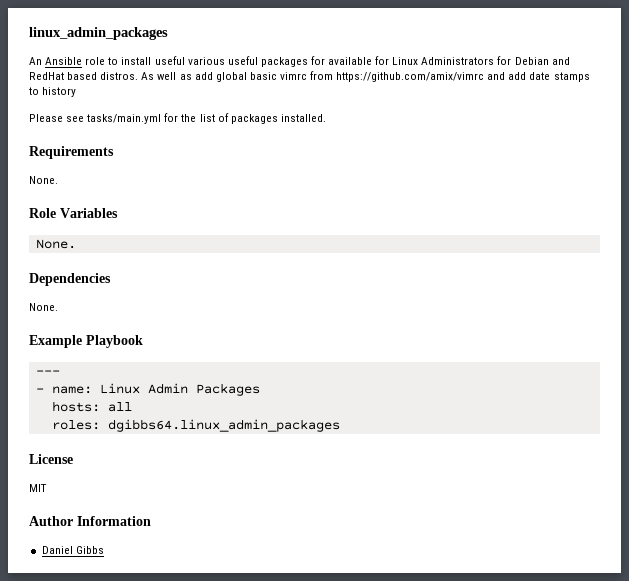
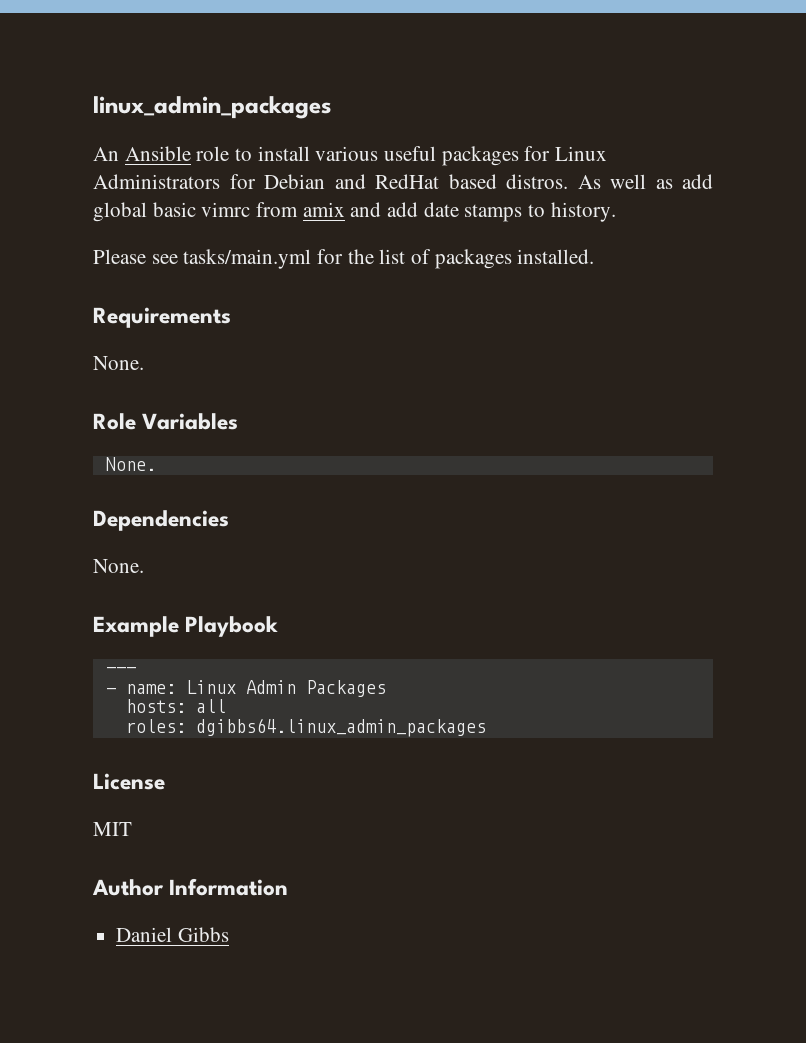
[154,56,185,65] useful -> (310, 153) none
[328,56,390,65] available for -> (551, 153) none
[336,72,485,82] https://github.com/amix/vimrc -> [302,202,345,217] amix
[42,87,77,97] history -> [550,202,616,222] history.

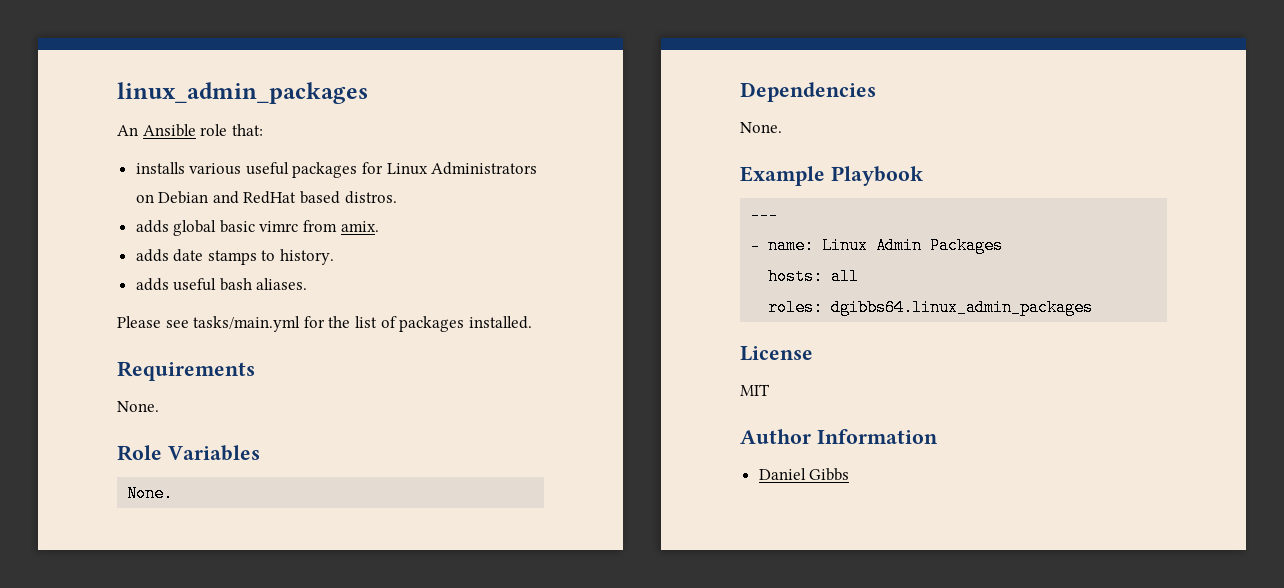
[235,146,310,161] to install -> [231,124,263,136] [135,162,185,174] that: // installs
[229,174,256,189] for -> [135,194,154,203] on
[577,174,713,189] As well as add -> [135,220,169,233] // adds
[302,202,419,217] amix and add -> [340,221,379,232] [135,249,169,262] amix. // adds
(616, 212) none -> [135,278,308,291] // adds useful bash aliases.

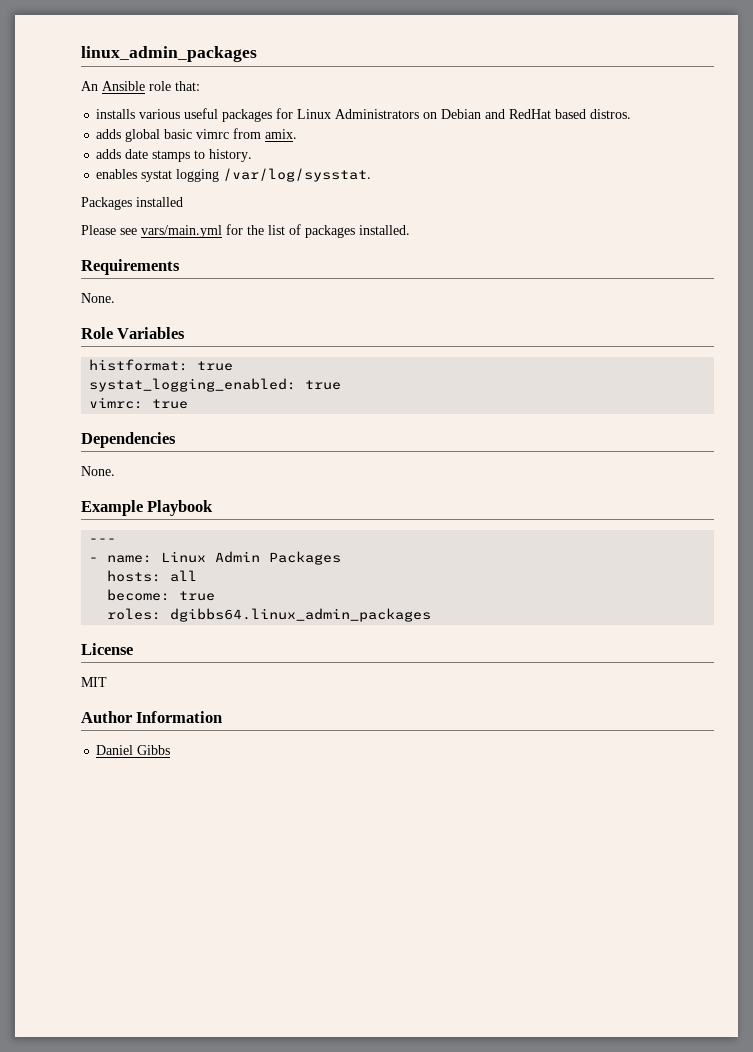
[135,278,308,291] adds useful bash aliases. -> [96,168,372,182] [81,197,183,210] enables systat logging /var/log/sysstat. // Packages installed
[193,316,301,332] tasks/main.yml -> [141,225,222,238] vars/main.yml
[127,485,174,502] None. -> [89,359,234,371] [89,378,342,392] [89,397,189,409] histformat: true // systat_logging_enabled: true // vimrc: true
(860, 276) none -> [107,589,216,601] // become: true

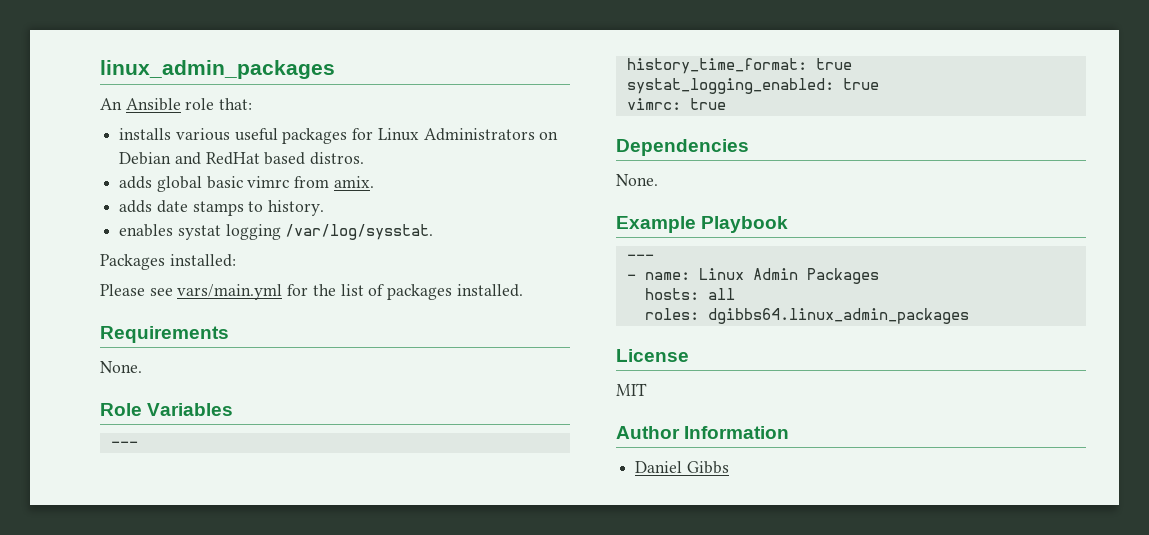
[136,197,183,207] installed -> [169,254,236,267] installed:
[89,359,189,371] histformat: -> [110,441,138,447] [626,58,807,74] --- // history_time_format:
[107,589,216,601] // become: true -> (735, 294) none

